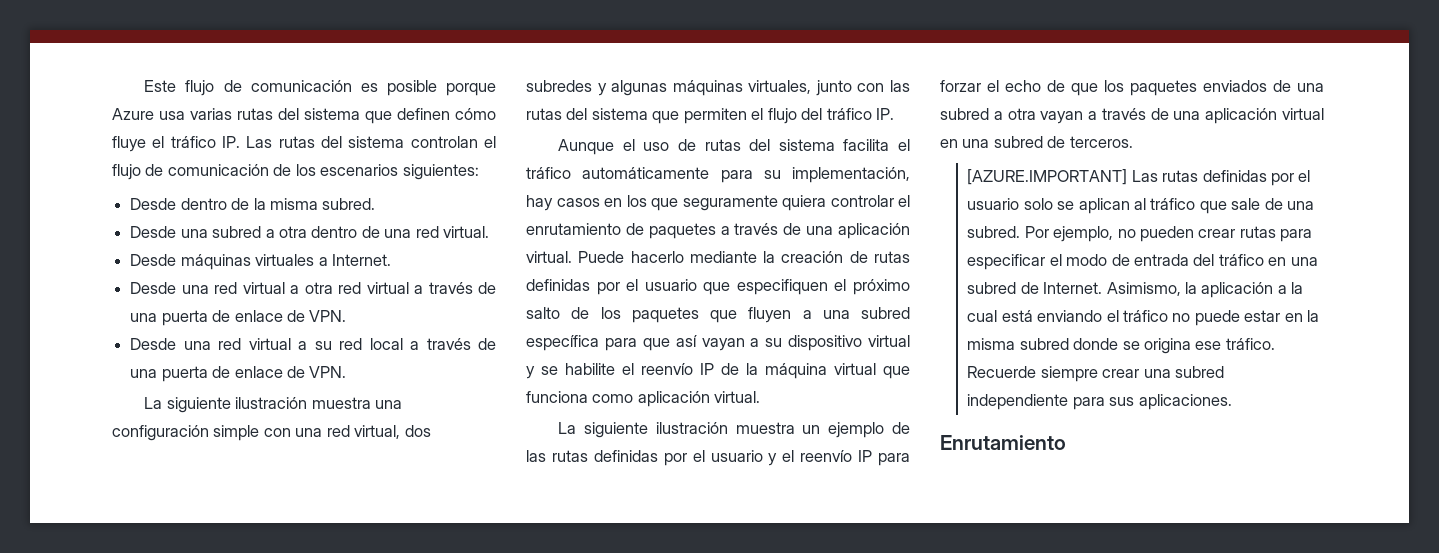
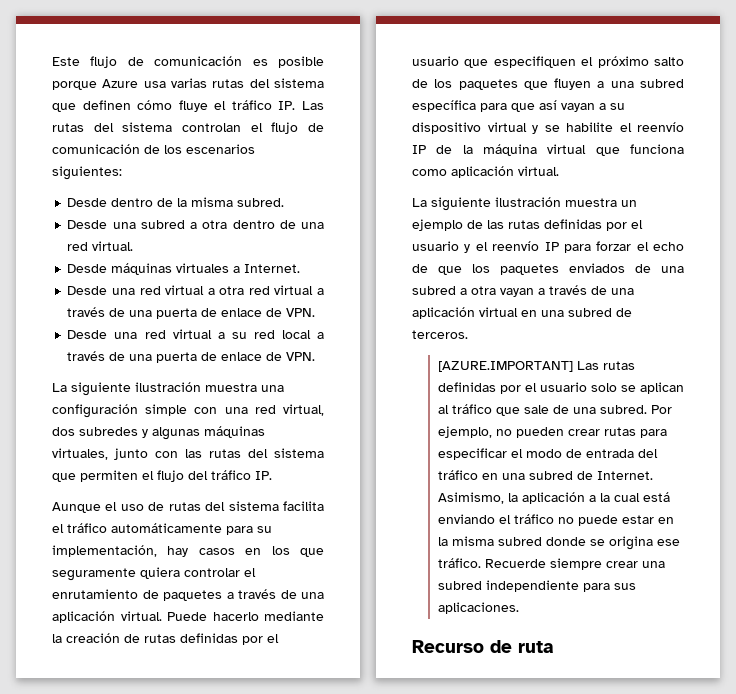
[940,435,1066,450] Enrutamiento -> [412,640,554,653] Recurso de ruta

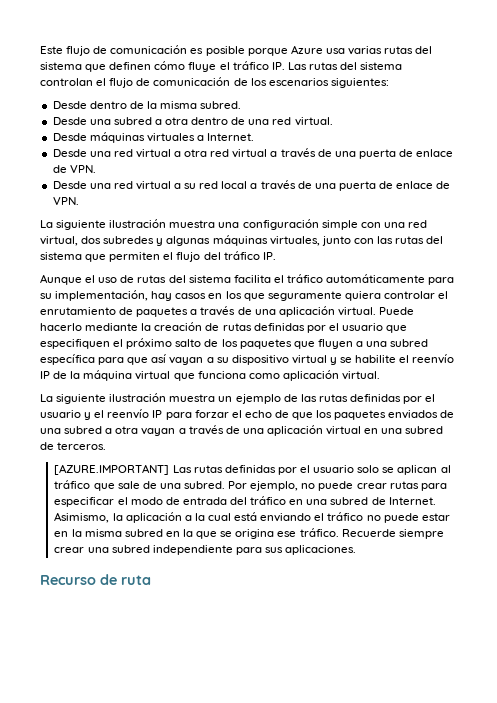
[515,427,564,438] pueden -> [318,481,354,491] puede
[545,537,586,546] donde -> [165,529,218,539] en la que

